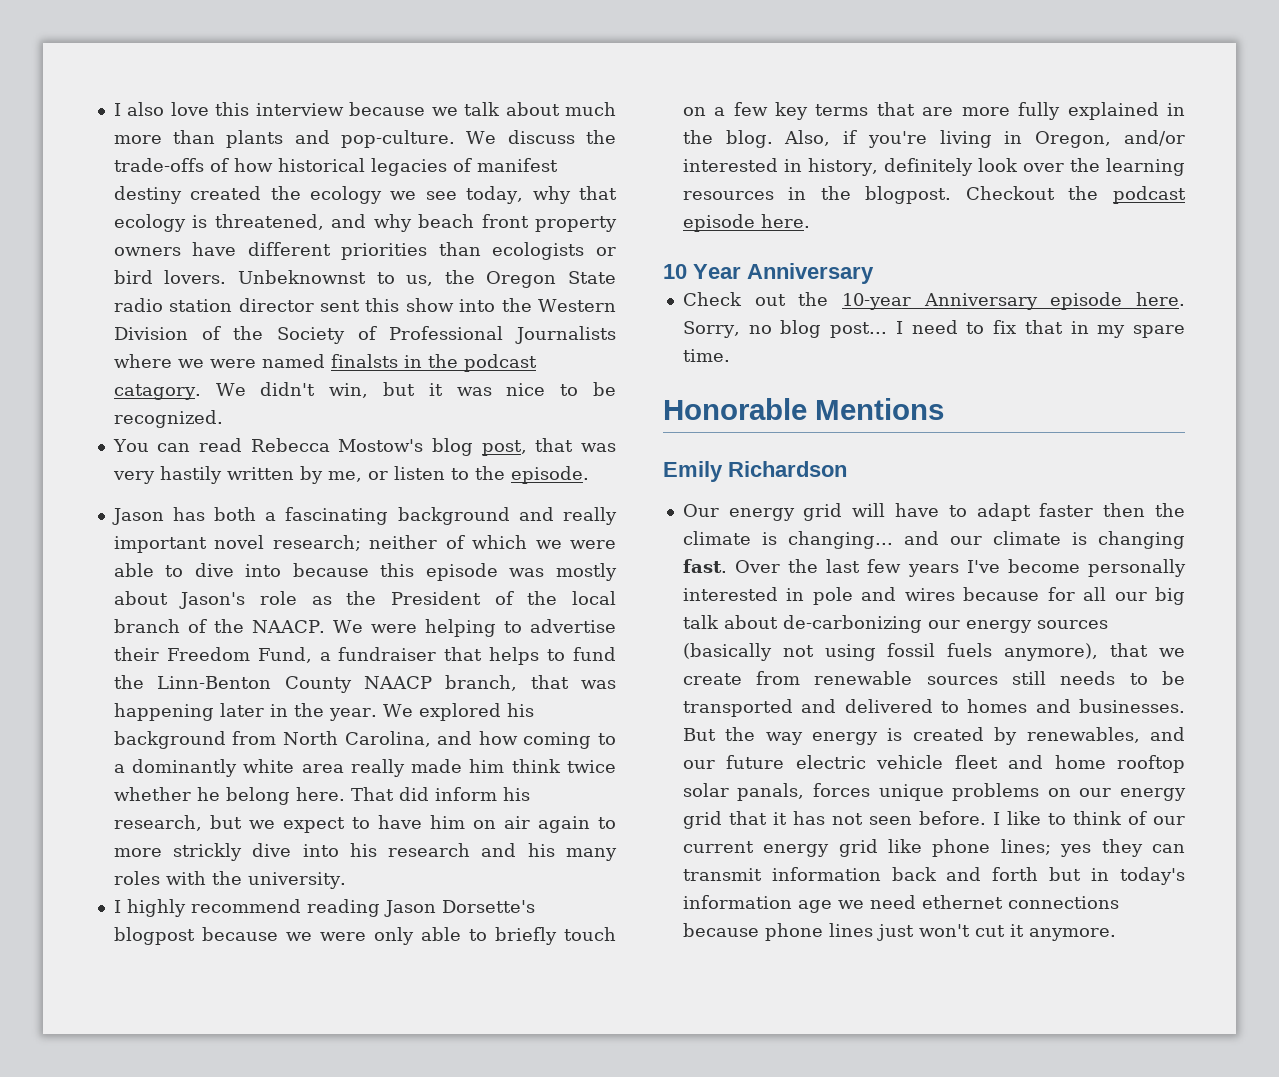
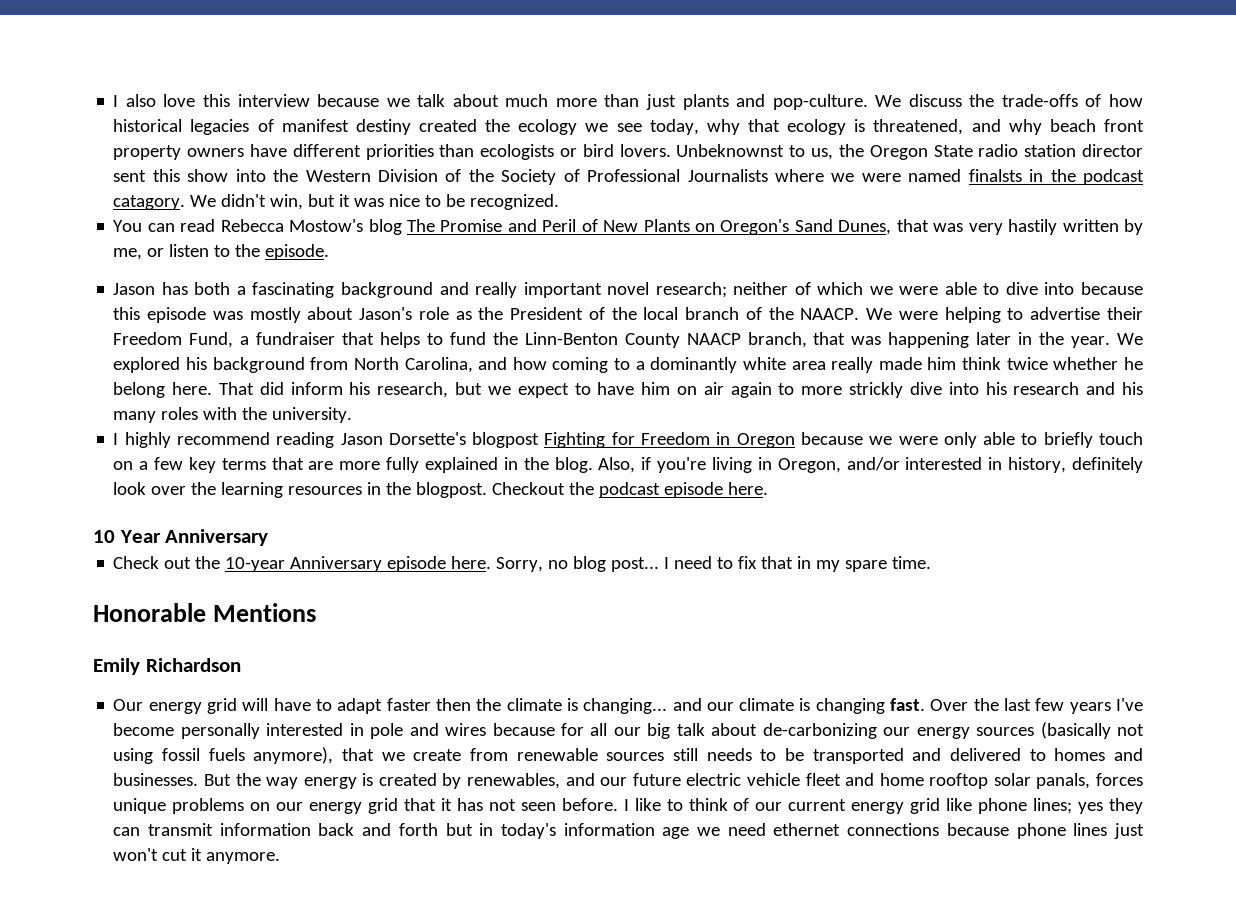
(216, 137) none -> [646,94,677,110] just
[481,440,527,456] post, -> [406,219,892,235] The Promise and Peril of New Plants on Oregon's Sand Dunes,
(195, 936) none -> [544,432,795,448] Fighting for Freedom in Oregon

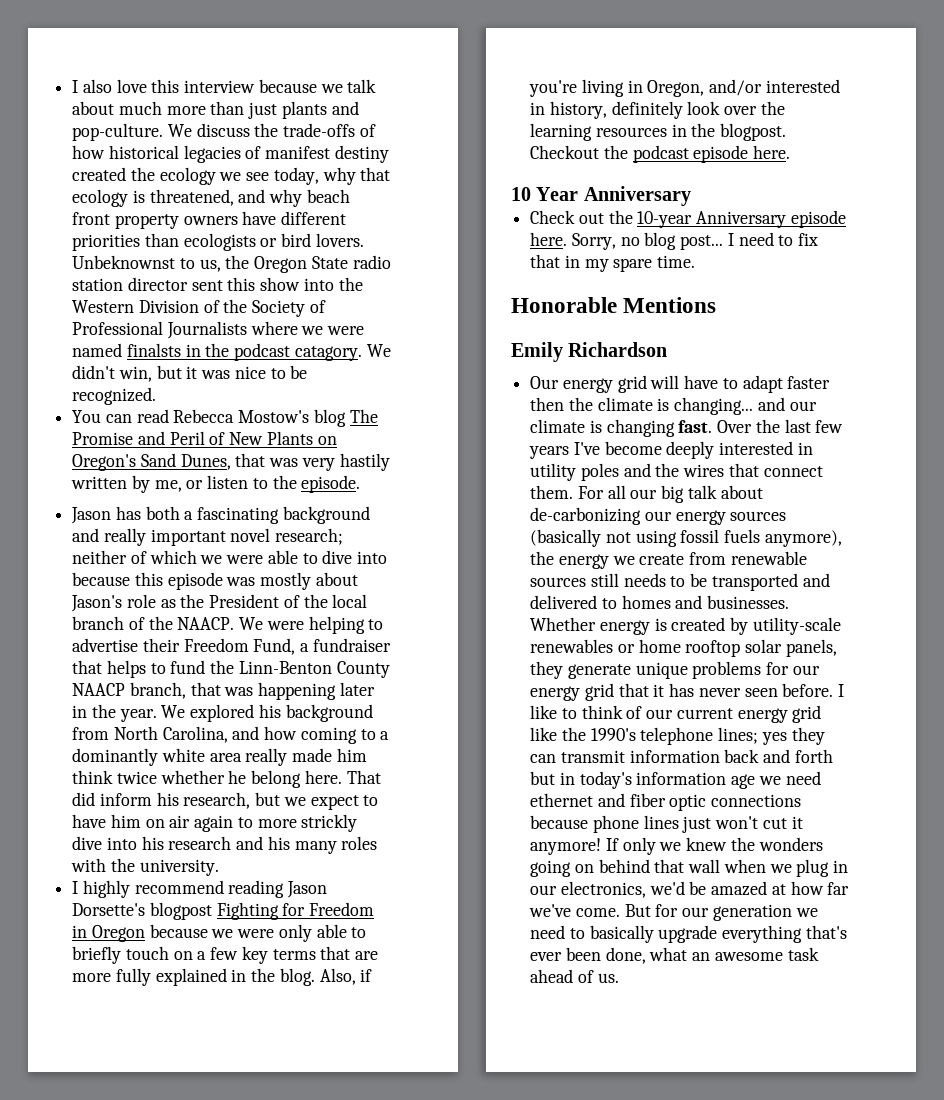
[180,723,584,739] personally interested in pole and wires because for -> [666,441,813,459] [530,463,823,481] [530,485,604,499] deeply interested in utility poles and the wires that connect them. For
[342,748,375,761] that -> [530,551,609,569] the energy
[203,773,299,789] But the way -> [530,617,597,631] Whether
[467,773,1143,789] renewables, and our future electric vehicle fleet and home rooftop solar panals, forces -> [752,617,841,635] [530,639,837,657] [530,661,631,679] utility-scale renewables or home rooftop solar panels, they generate
[250,802,271,811] on -> [766,662,790,675] for
[488,799,516,811] not -> [698,688,741,697] never
[978,798,1028,814] phone -> [561,727,714,745] the 1990's telephone
(841, 829) none -> [597,793,707,811] and fiber optic
[206,852,281,864] anymore. -> [530,837,823,855] [530,859,849,877] [530,881,850,898] [529,904,818,921] [530,925,847,943] [530,947,819,964] [530,969,619,983] anymore! If only we knew the wonders going on behind that wall when we plug in our electronics, we'd be amazed at how far we've come. But for our generation we need to basically upgrade everything that's ever been done, what an awesome task ahead of us.

